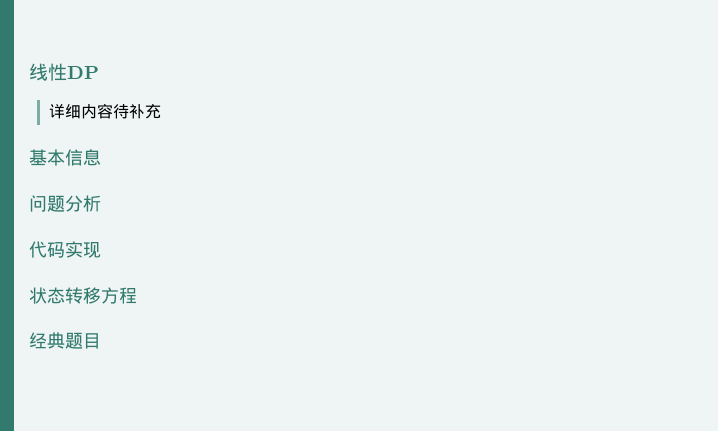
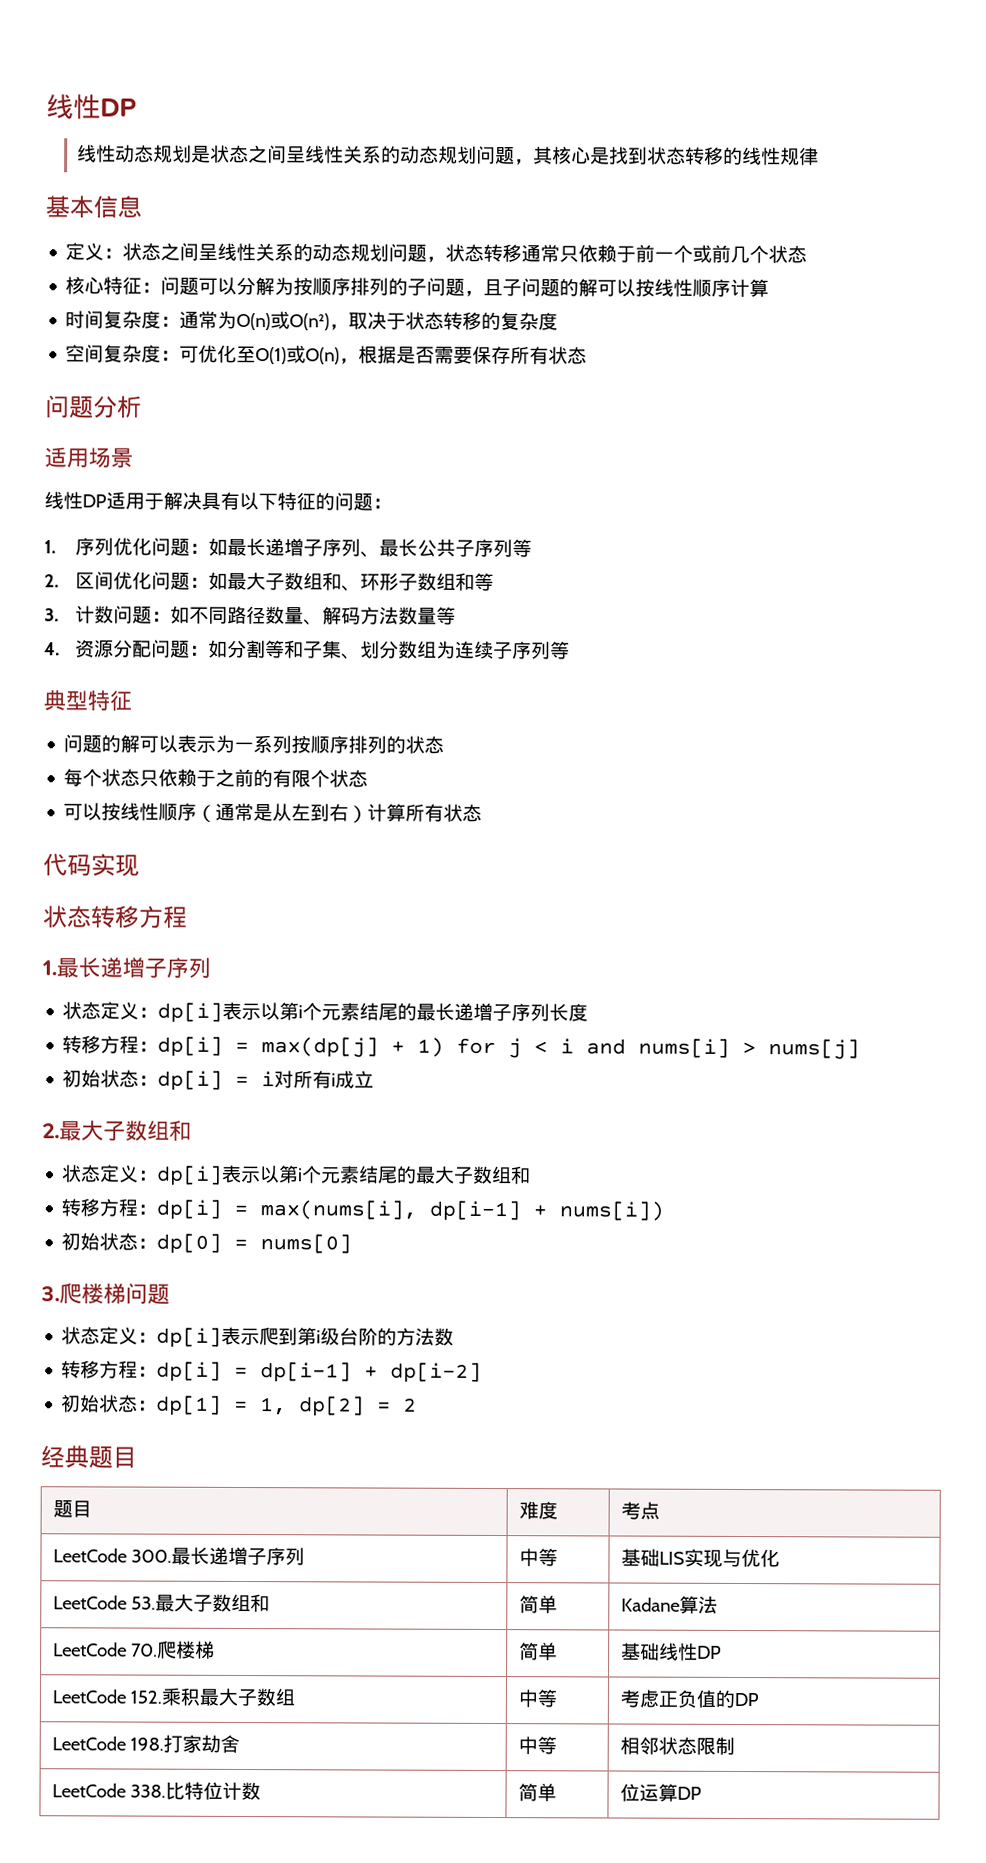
[29,63,99,81] [48,103,161,119] [29,149,101,166] [29,195,101,212] 线性DP // 详细内容待补充 // 基本信息 // 问题分析 -> [46,94,137,120] [77,144,820,166] [45,195,142,219] [65,242,808,264] [65,276,770,298] [65,310,559,331] [65,344,588,365] [45,395,142,419] [44,447,133,468] [44,491,392,511] [44,537,533,558] [44,571,495,592] [44,605,457,626] [44,639,571,660] [43,690,132,712] [63,734,445,754] [63,768,369,788] [63,802,483,823] 线性DP // 线性动态规划是状态之间呈线性关系的动态规划问题，其核心是找到状态转移的线性规律 // 基本信息 // 定义：状态之间呈线性关系的动态规划问题，状态转移通常只依赖于前一个或前几个状态 // 核心特征：问题可以分解为按顺序排列的子问题，且子问题的解可以按线性顺序计算 // 时间复杂度：通常为O(n)或O(n²)，取决于状态转移的复杂度 // 空间复杂度：可优化至O(1)或O(n)，根据是否需要保存所有状态 // 问题分析 // 适用场景 // 线性DP适用于解决具有以下特征的问题： // 1.序列优化问题：如最长递增子序列、最长公共子序列等 // 2.区间优化问题：如最大子数组和、环形子数组和等 // 3.计数问题：如不同路径数量、解码方法数量等 // 4.资源分配问题：如分割等和子集、划分数组为连续子序列等 // 典型特征 // 问题的解可以表示为一系列按顺序排列的状态 // 每个状态只依赖于之前的有限个状态 // 可以按线性顺序（通常是从左到右）计算所有状态
[29,332,101,349] 经典题目 -> [41,957,211,978] [62,1001,589,1023] [62,1035,861,1060] [62,1069,375,1091] [42,1120,192,1142] [61,1164,532,1186] [61,1198,665,1222] [61,1232,353,1254] [40,1282,170,1305] [61,1326,455,1348] [61,1360,483,1383] [61,1394,418,1417] [40,1445,137,1469] [52,1500,92,1518] [518,1501,558,1520] [620,1501,660,1520] [52,1546,305,1566] [518,1548,558,1567] [620,1548,780,1568] [52,1593,270,1613] [518,1595,558,1614] [620,1595,718,1614] [52,1640,215,1659] [518,1642,558,1661] [620,1642,722,1661] [51,1687,295,1707] [517,1689,557,1708] [619,1689,759,1708] [51,1734,240,1753] [517,1736,557,1755] [619,1736,735,1755] [51,1781,261,1801] [517,1783,557,1802] [619,1783,702,1802] 1.最长递增子序列 // 状态定义：dp[i]表示以第i个元素结尾的最长递增子序列长度 // 转移方程：dp[i] = max(dp[j] + 1) for j < i and nums[i] > nums[j] // 初始状态：dp[i] = i对所有i成立 // 2.最大子数组和 // 状态定义：dp[i]表示以第i个元素结尾的最大子数组和 // 转移方程：dp[i] = max(nums[i], dp[i-1] + nums[i]) // 初始状态：dp[0] = nums[0] // 3.爬楼梯问题 // 状态定义：dp[i]表示爬到第i级台阶的方法数 // 转移方程：dp[i] = dp[i-1] + dp[i-2] // 初始状态：dp[1] = 1, dp[2] = 2 // 经典题目 // 题目 | 难度 | 考点 // LeetCode 300.最长递增子序列 | 中等 | 基础LIS实现与优化 // LeetCode 53.最大子数组和 | 简单 | Kadane算法 // LeetCode 70.爬楼梯 | 简单 | 基础线性DP // LeetCode 152.乘积最大子数组 | 中等 | 考虑正负值的DP // LeetCode 198.打家劫舍 | 中等 | 相邻状态限制 // LeetCode 338.比特位计数 | 简单 | 位运算DP

